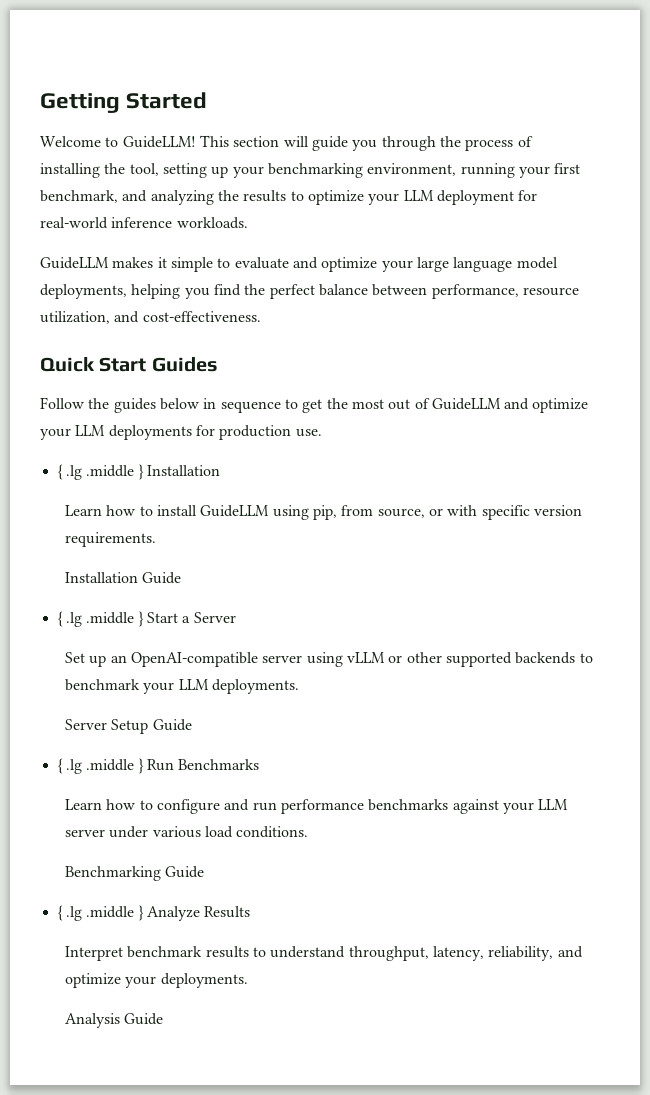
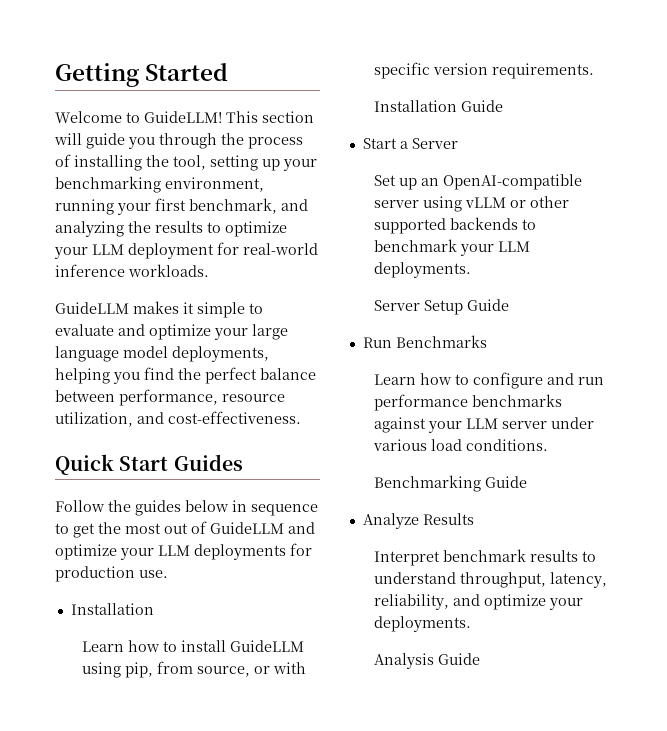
[57,464,144,480] { .lg .middle } -> (168, 574) none
[57,611,144,627] { .lg .middle } -> (503, 106) none
[57,758,144,774] { .lg .middle } -> (509, 305) none
[57,905,144,921] { .lg .middle } -> (527, 482) none

